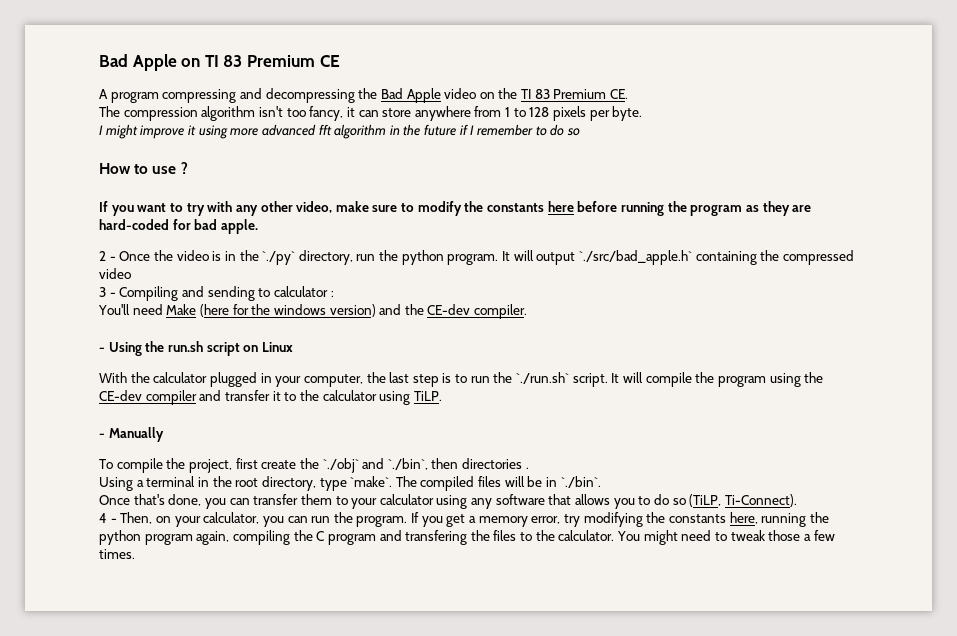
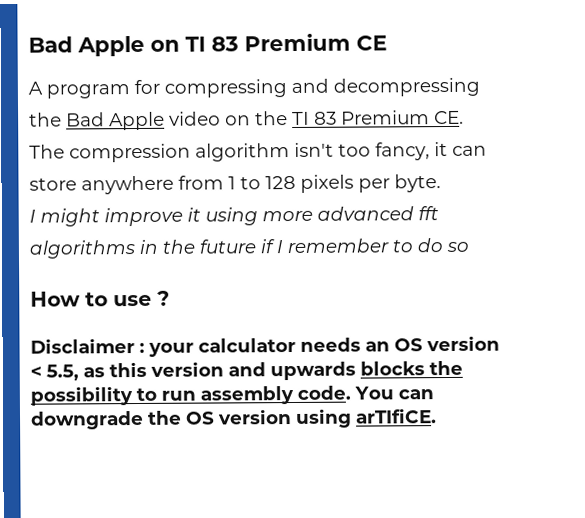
(159, 97) none -> [134,79,160,95] for
[334,124,387,139] algorithm -> [29,240,135,259] algorithms
[99,201,812,216] [99,219,258,234] [99,250,854,265] [99,268,131,279] [99,286,334,301] [98,304,528,319] [99,341,293,356] [99,372,824,387] [99,390,442,405] [99,427,164,442] [99,458,529,473] [99,476,601,491] [99,494,797,509] [99,512,829,527] [99,530,835,545] [99,549,135,559] If you want to try with any other video, make sure to modify the constants here before running the program as they are hard-coded for bad apple. // 2 - Once the video is in the `./py` directory, run the python program. It will output `./src/bad_apple.h` containing the compressed video // 3 - Compiling and sending to calculator : // You'll need Make (here for the windows version) and the CE-dev compiler. // - Using the run.sh script on Linux // With the calculator plugged in your computer, the last step is to run the `./run.sh` script. It will compile the program using the CE-dev compiler and transfer it to the calculator using TiLP. // - Manually // To compile the project, first create the `./obj` and `./bin`, then directories . // Using a terminal in the root directory, type `make`. The compiled files will be in `./bin`. // Once that's done, you can transfer them to your calculator using any software that allows you to do so (TiLP, Ti-Connect). // 4 - Then, on your calculator, you can run the program. If you get a memory error, try modifying the constants here, running the python program again, compiling the C program and transfering the files to the calculator. You might need to tweak those a few times. -> [30,335,500,357] [30,360,463,381] [30,385,434,406] [30,408,437,430] Disclaimer : your calculator needs an OS version < 5.5, as this version and upwards blocks the possibility to run assembly code. You can downgrade the OS version using arTIfiCE.

